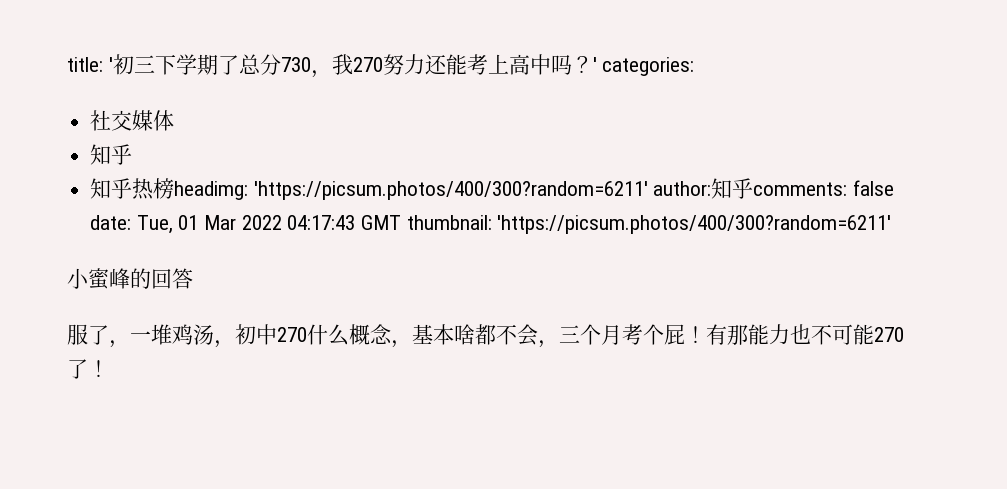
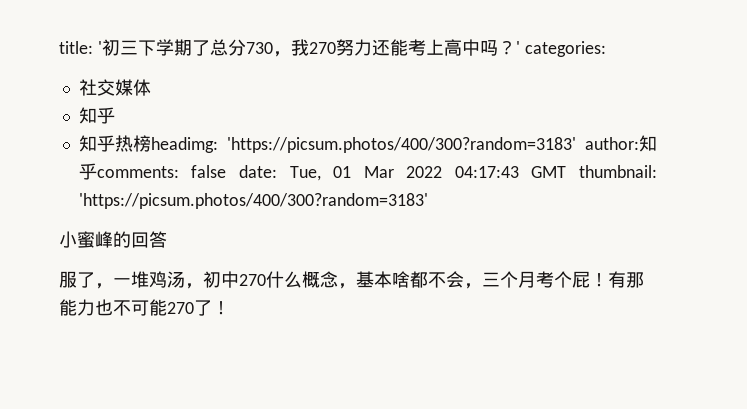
[253,181,648,200] 'https://picsum.photos/400/300?random=6211' -> [226,137,576,153] 'https://picsum.photos/400/300?random=3183'
[497,215,892,234] 'https://picsum.photos/400/300?random=6211' -> [78,193,428,209] 'https://picsum.photos/400/300?random=3183'

